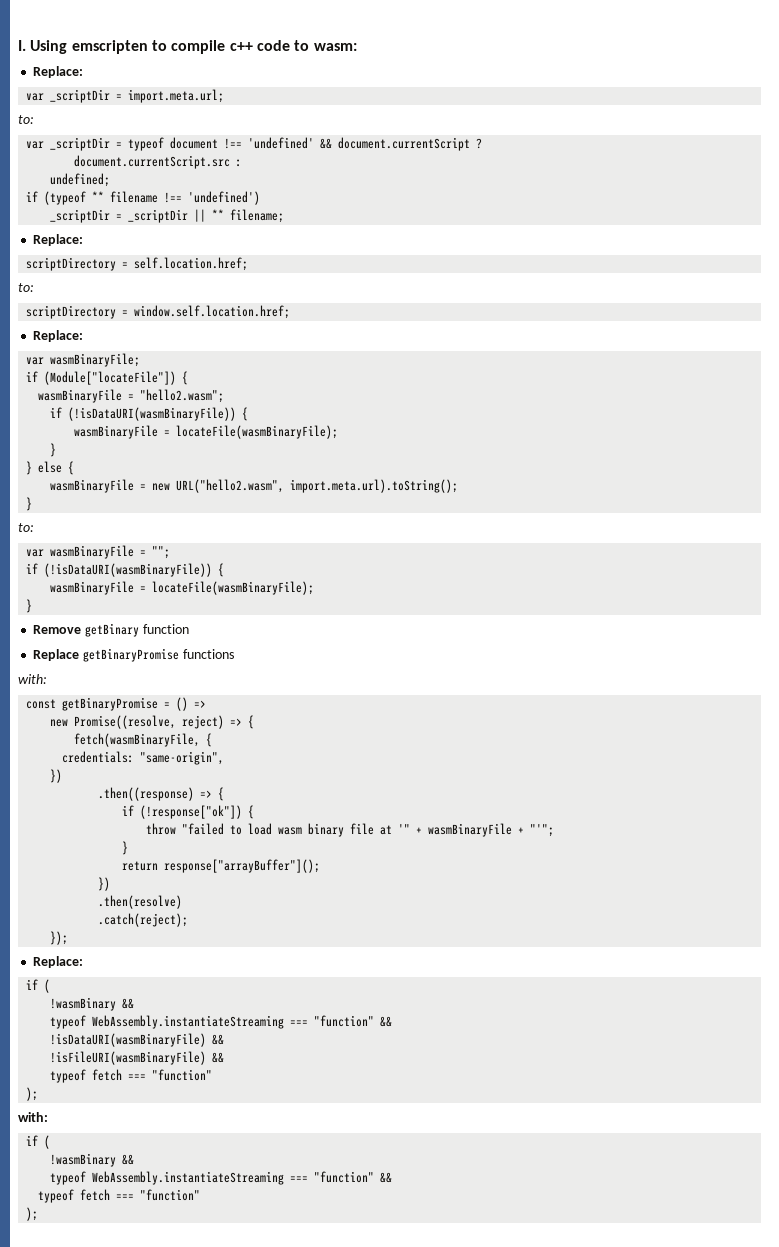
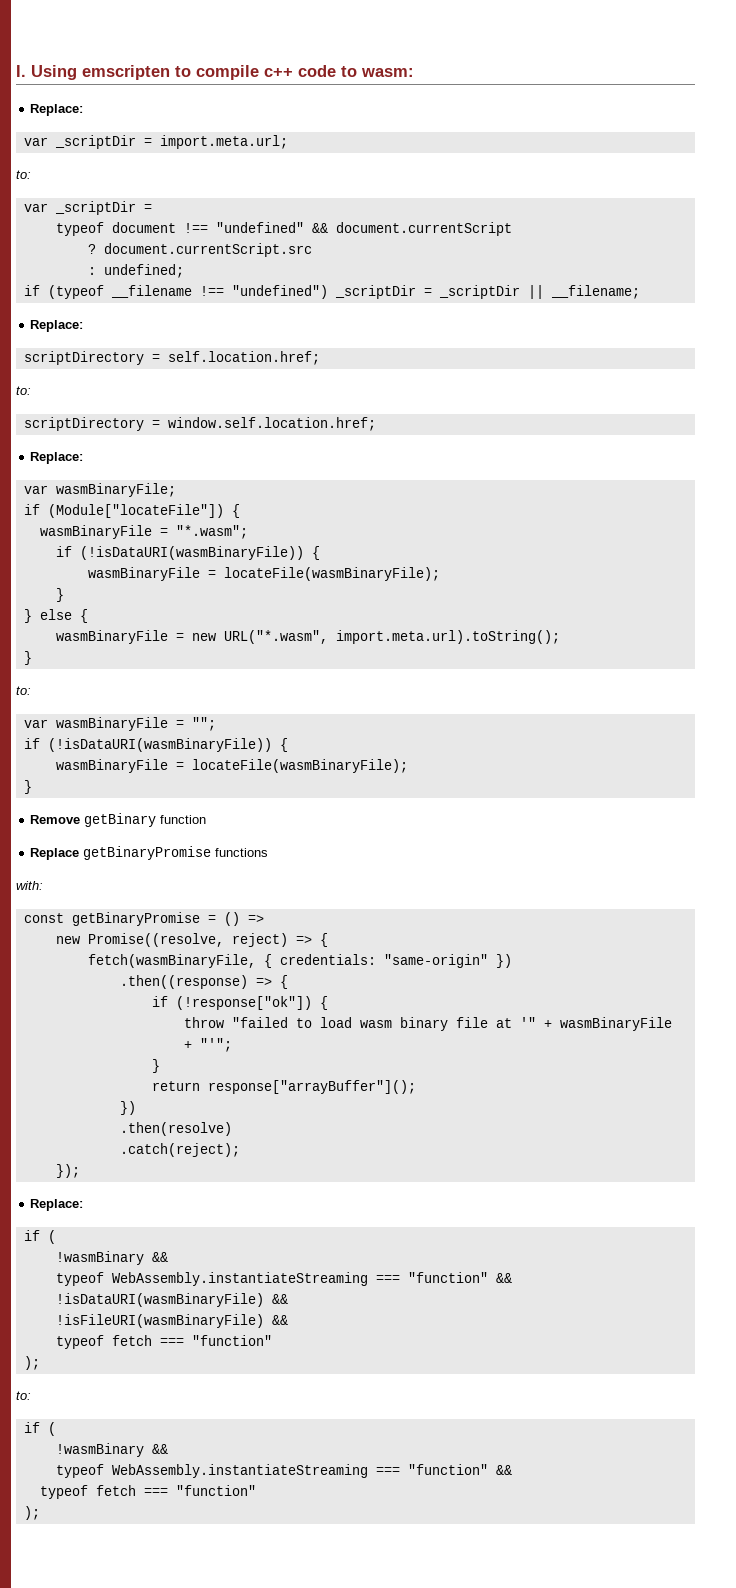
(123, 145) none -> (152, 208) //
[248,137,315,149] 'undefined' -> [215,222,304,233] "undefined"
(471, 144) none -> (512, 229) //
[74,155,231,169] // document.currentScript.src -> [103,243,312,257] document.currentScript.src //
(243, 163) // -> (96, 271) none
[92,191,261,205] ** filename !== 'undefined') // -> [110,285,328,299] __filename !== "undefined")
[212,209,285,223] ** filename; -> [550,285,640,299] __filename;
[140,389,225,403] "hello2.wasm"; -> [175,525,248,539] "*.wasm";
[176,479,285,493] URL("hello2.wasm", -> [223,630,328,644] URL("*.wasm",
[62,751,225,765] // credentials: "same-origin", // -> [279,954,488,968] credentials: "same-origin"
[18,1112,48,1122] with: -> [16,1391,31,1400] to:

